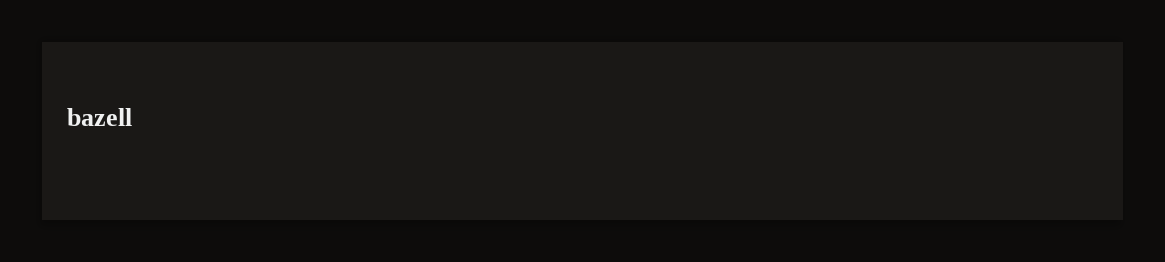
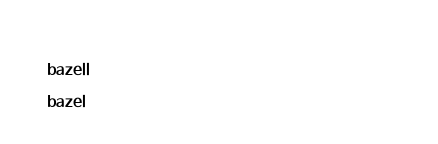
(132, 117) none -> [47,94,86,108] // bazel

